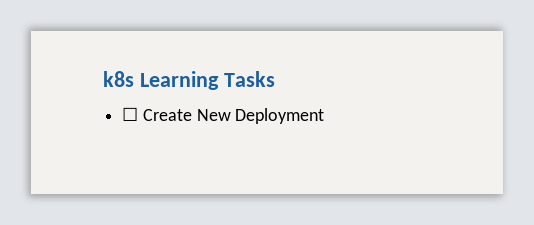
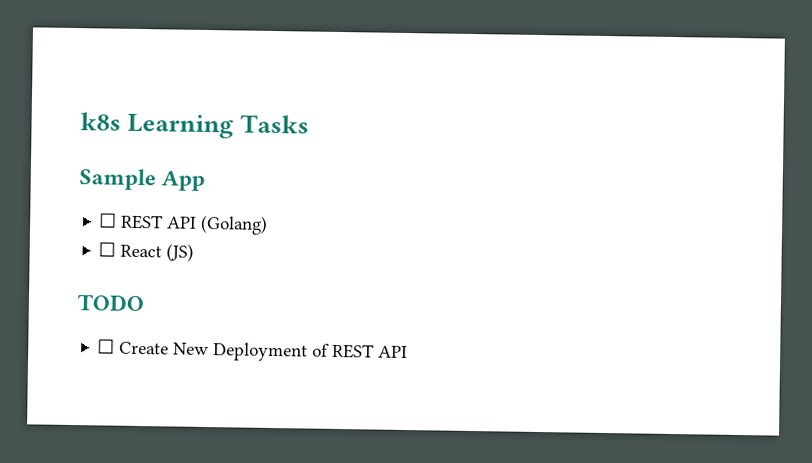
(275, 79) none -> [79,168,206,191] [99,213,269,235] [98,242,195,262] [77,294,145,312] // Sample App // ☐ REST API (Golang) // ☐ React (JS) // TODO
(325, 116) none -> [312,343,409,359] of REST API

